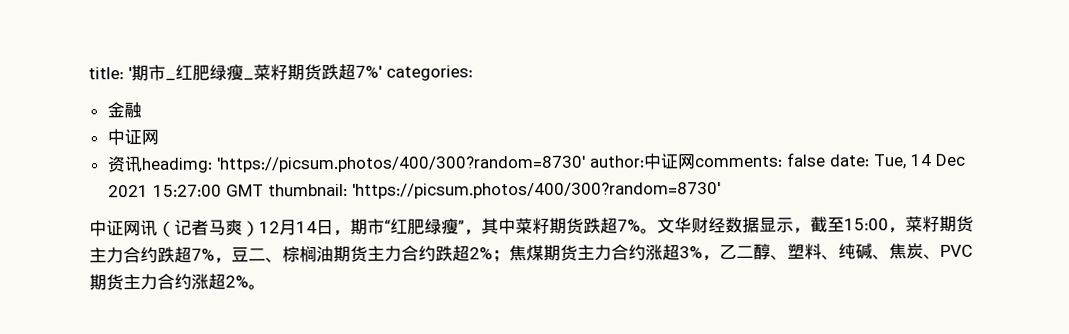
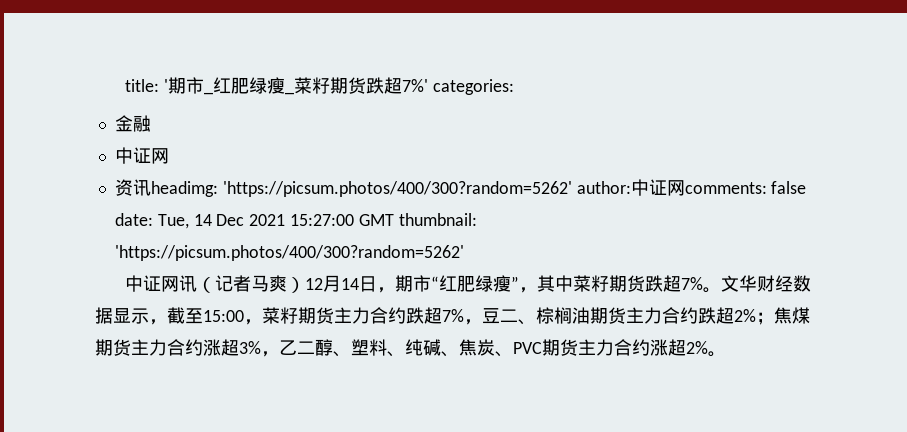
[215,155,586,173] 'https://picsum.photos/400/300?random=8730' -> [222,181,572,197] 'https://picsum.photos/400/300?random=5262'
[351,182,721,199] 'https://picsum.photos/400/300?random=8730' -> [114,245,464,261] 'https://picsum.photos/400/300?random=5262'

